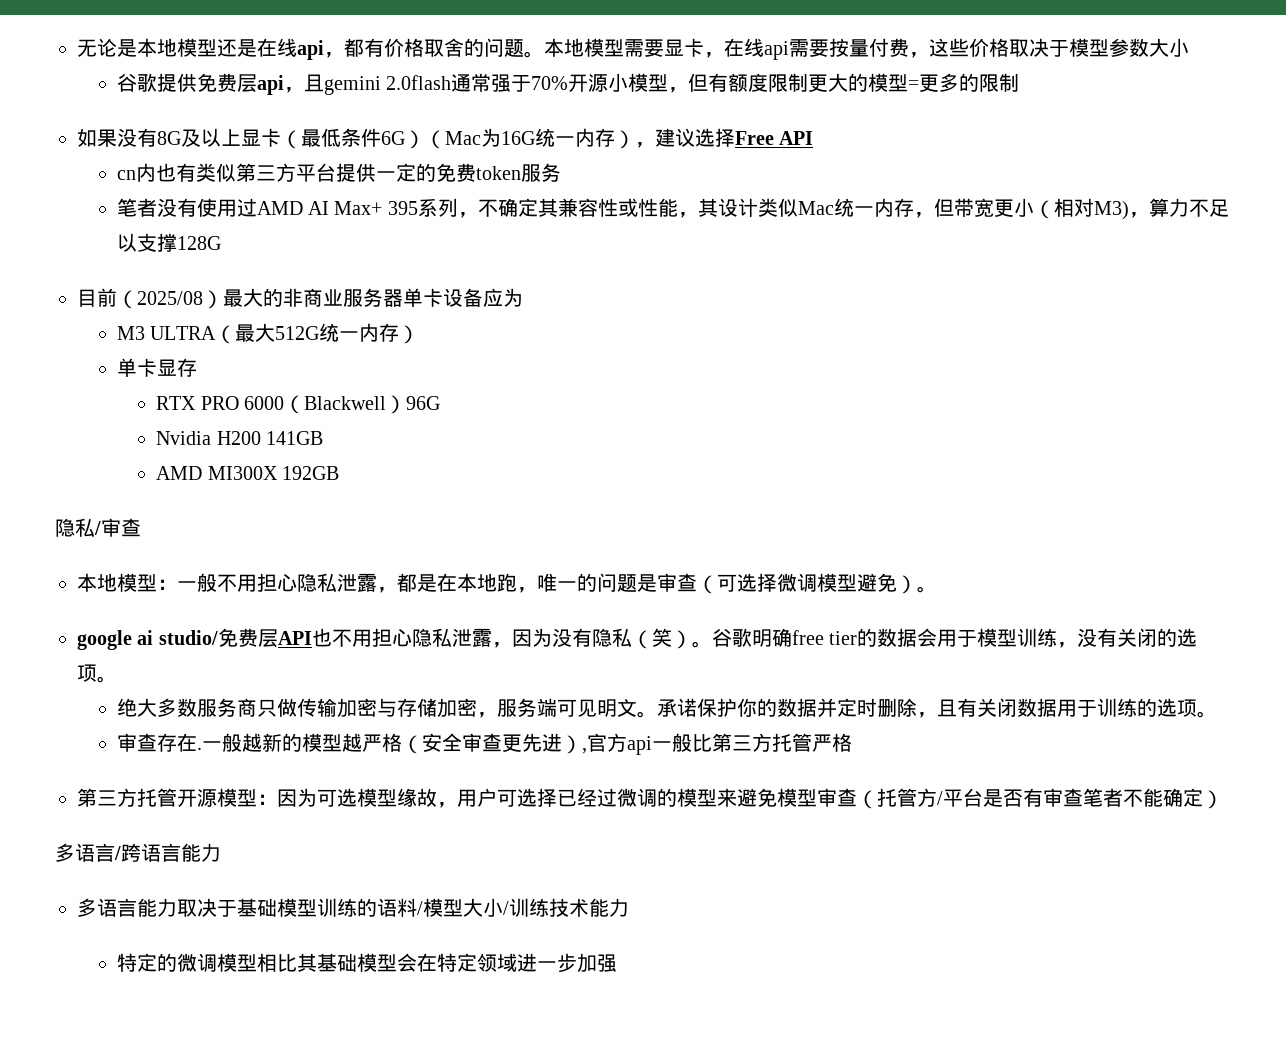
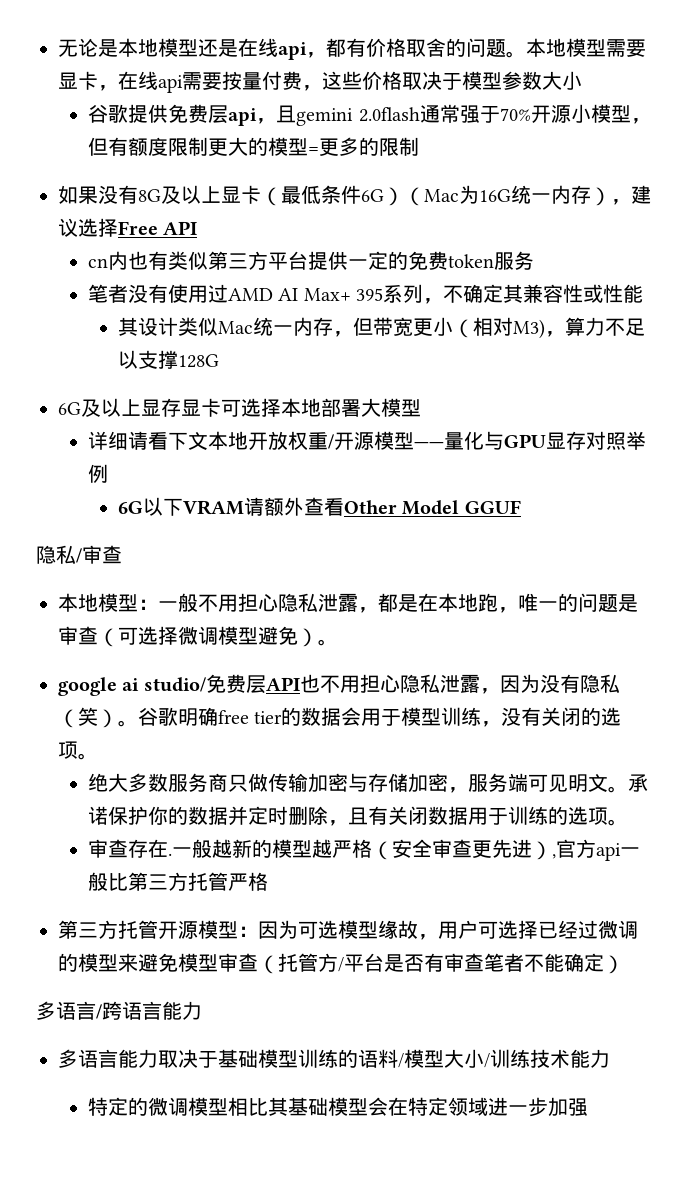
[677,212,698,218] ， -> (644, 293) //
[77,288,523,309] [116,323,420,344] [116,358,197,377] [156,395,441,414] [156,431,324,445] [156,466,340,480] 目前（2025/08）最大的非商业服务器单卡设备应为 // M3 ULTRA（最大512G统一内存） // 单卡显存 // RTX PRO 6000（Blackwell）96G // Nvidia H200 141GB // AMD MI300X 192GB -> [58,398,421,417] [87,431,646,450] [87,464,108,483] [117,497,521,516] 6G及以上显存显卡可选择本地部署大模型 // 详细请看下文本地开放权重/开源模型——量化与GPU显存对照举例 // 6G以下VRAM请额外查看Other Model GGUF

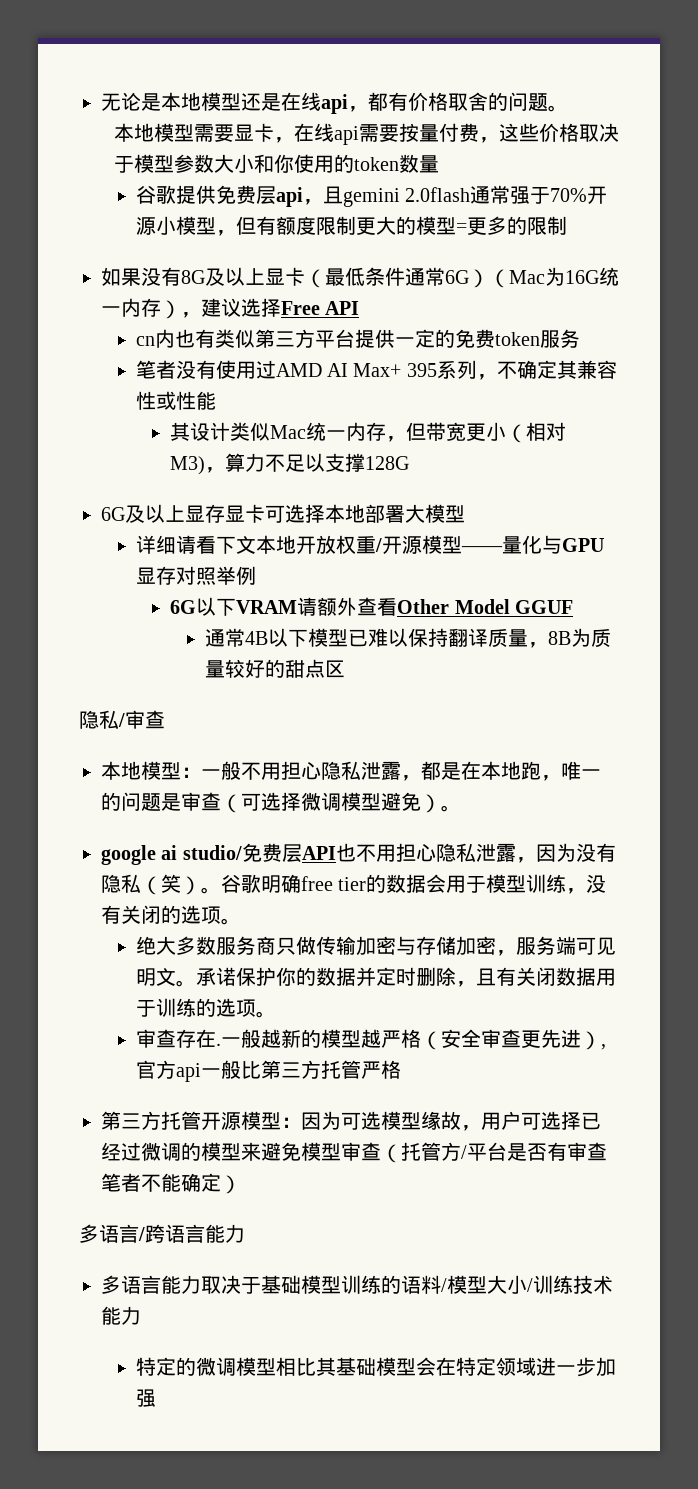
(526, 54) none -> (568, 108) //
(582, 80) none -> [253,154,439,173] 和你使用的token数量
(361, 194) none -> [405,267,445,286] 通常
(521, 507) none -> [204,628,611,648] [204,659,345,678] // 通常4B以下模型已难以保持翻译质量，8B为质量较好的甜点区

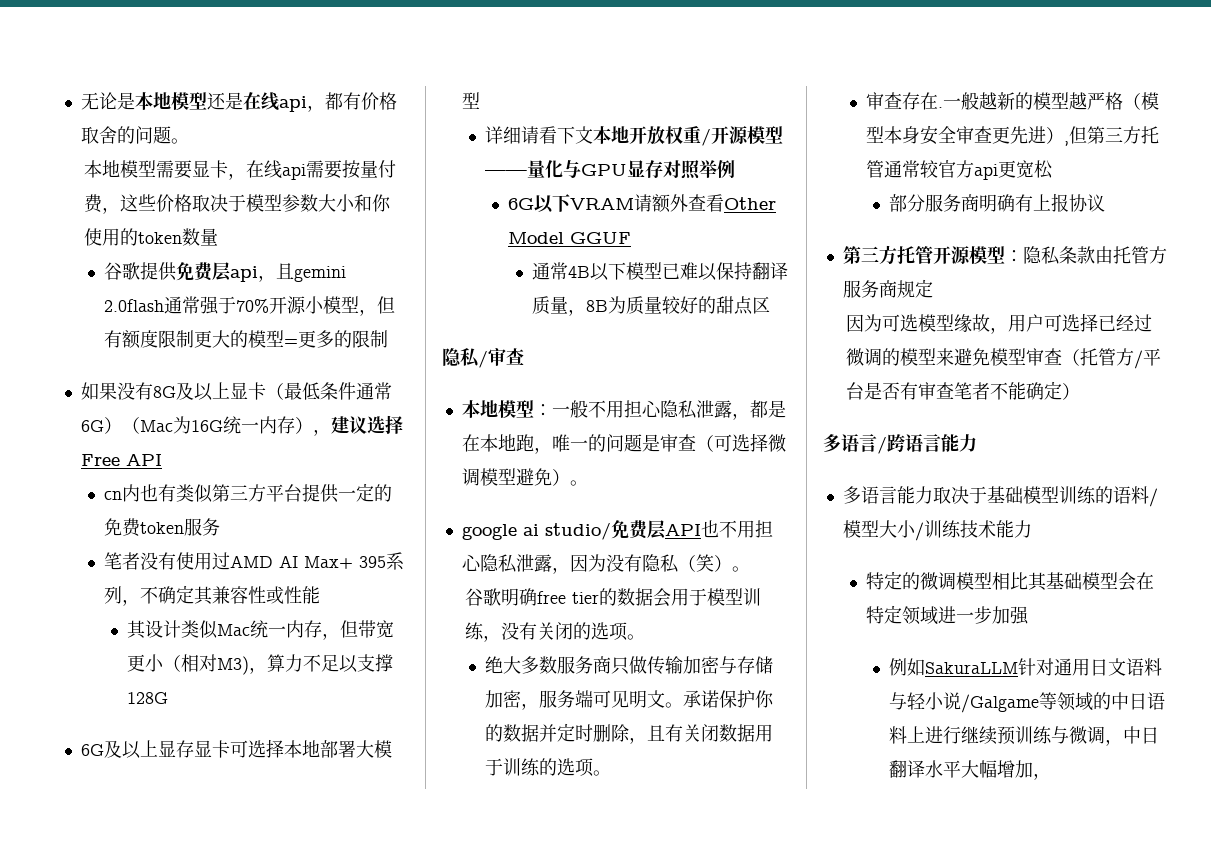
(221, 890) none -> (750, 569) //
(441, 1040) none -> [1141,92,1160,110] [866,126,921,144] 模型本身
[135,1060,401,1082] 官方api一般比第三方托管严格 -> [1069,126,1160,144] [866,160,1054,180] [889,193,1106,212] 但第三方托管通常较官方api更宽松 // 部分服务商明确有上报协议
(301, 1122) none -> [1022,246,1167,265] [842,279,933,298] 隐私条款由托管方服务商规定 //
(156, 1398) none -> [889,658,1163,676] [889,692,1166,713] [889,726,1160,746] [889,760,1052,780] // 例如SakuraLLM针对通用日文语料与轻小说/Galgame等领域的中日语料上进行继续预训练与微调，中日翻译水平大幅增加，

